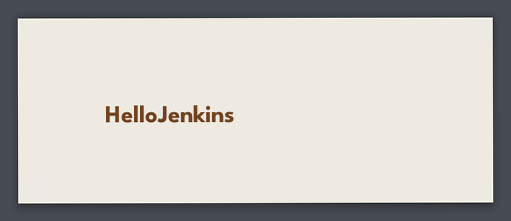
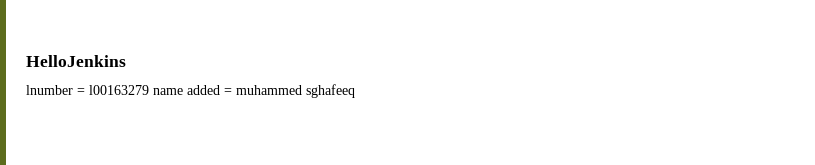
(236, 114) none -> [26,84,355,98] // lnumber = l00163279 name added = muhammed sghafeeq

